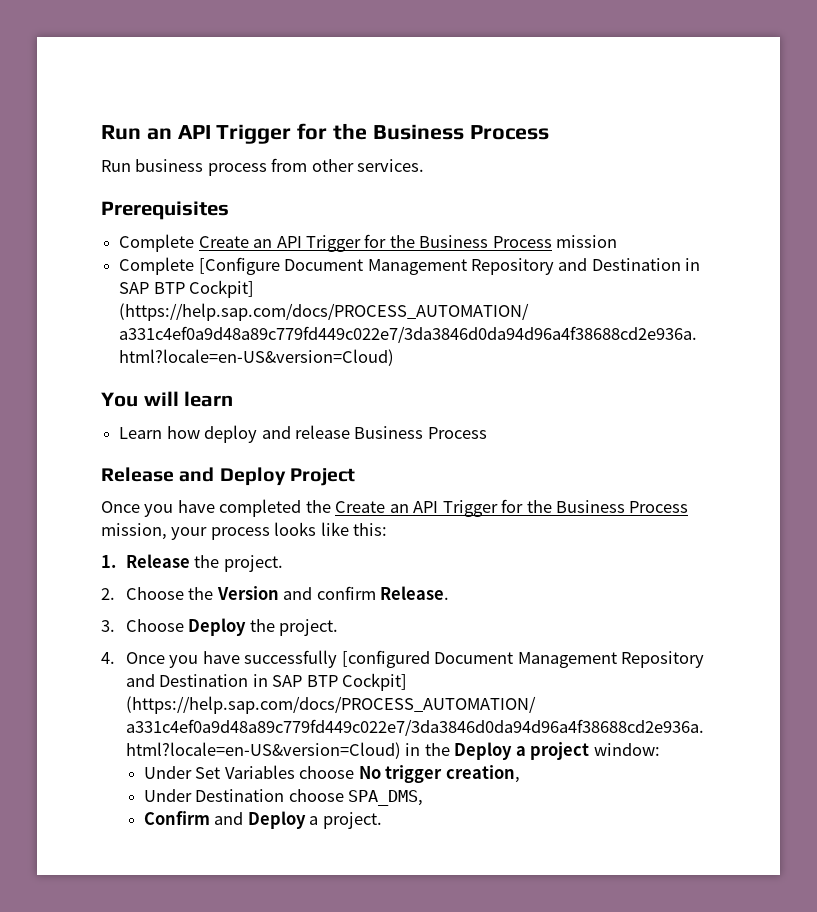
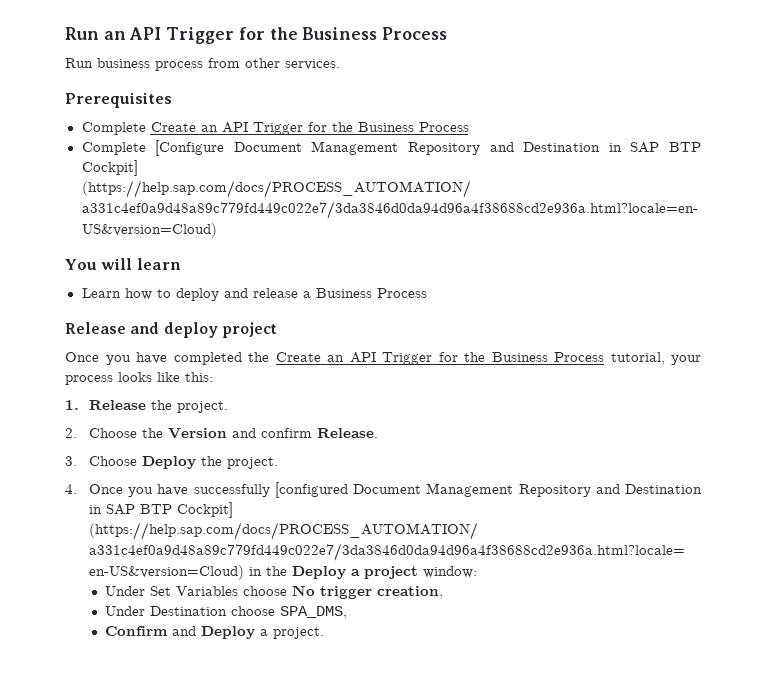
[556,235,618,248] mission -> (469, 127) none
(200, 432) none -> [156,289,171,298] to
(350, 432) none -> [302,291,311,298] a
[219,467,355,486] Deploy Project -> [163,322,277,338] deploy project
[101,523,167,540] mission, -> [610,352,665,365] tutorial,

